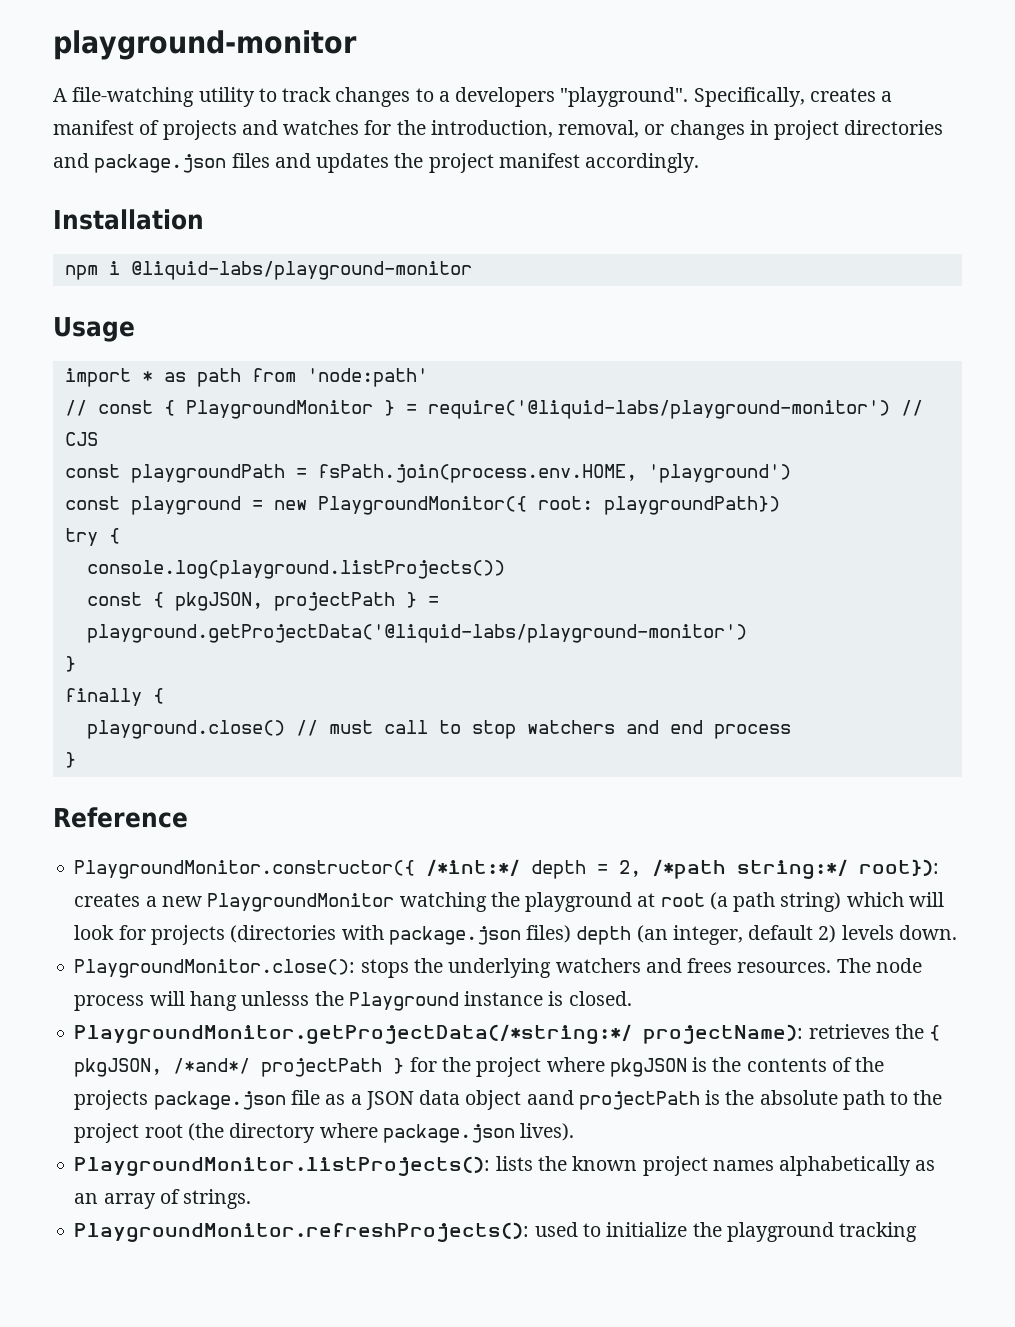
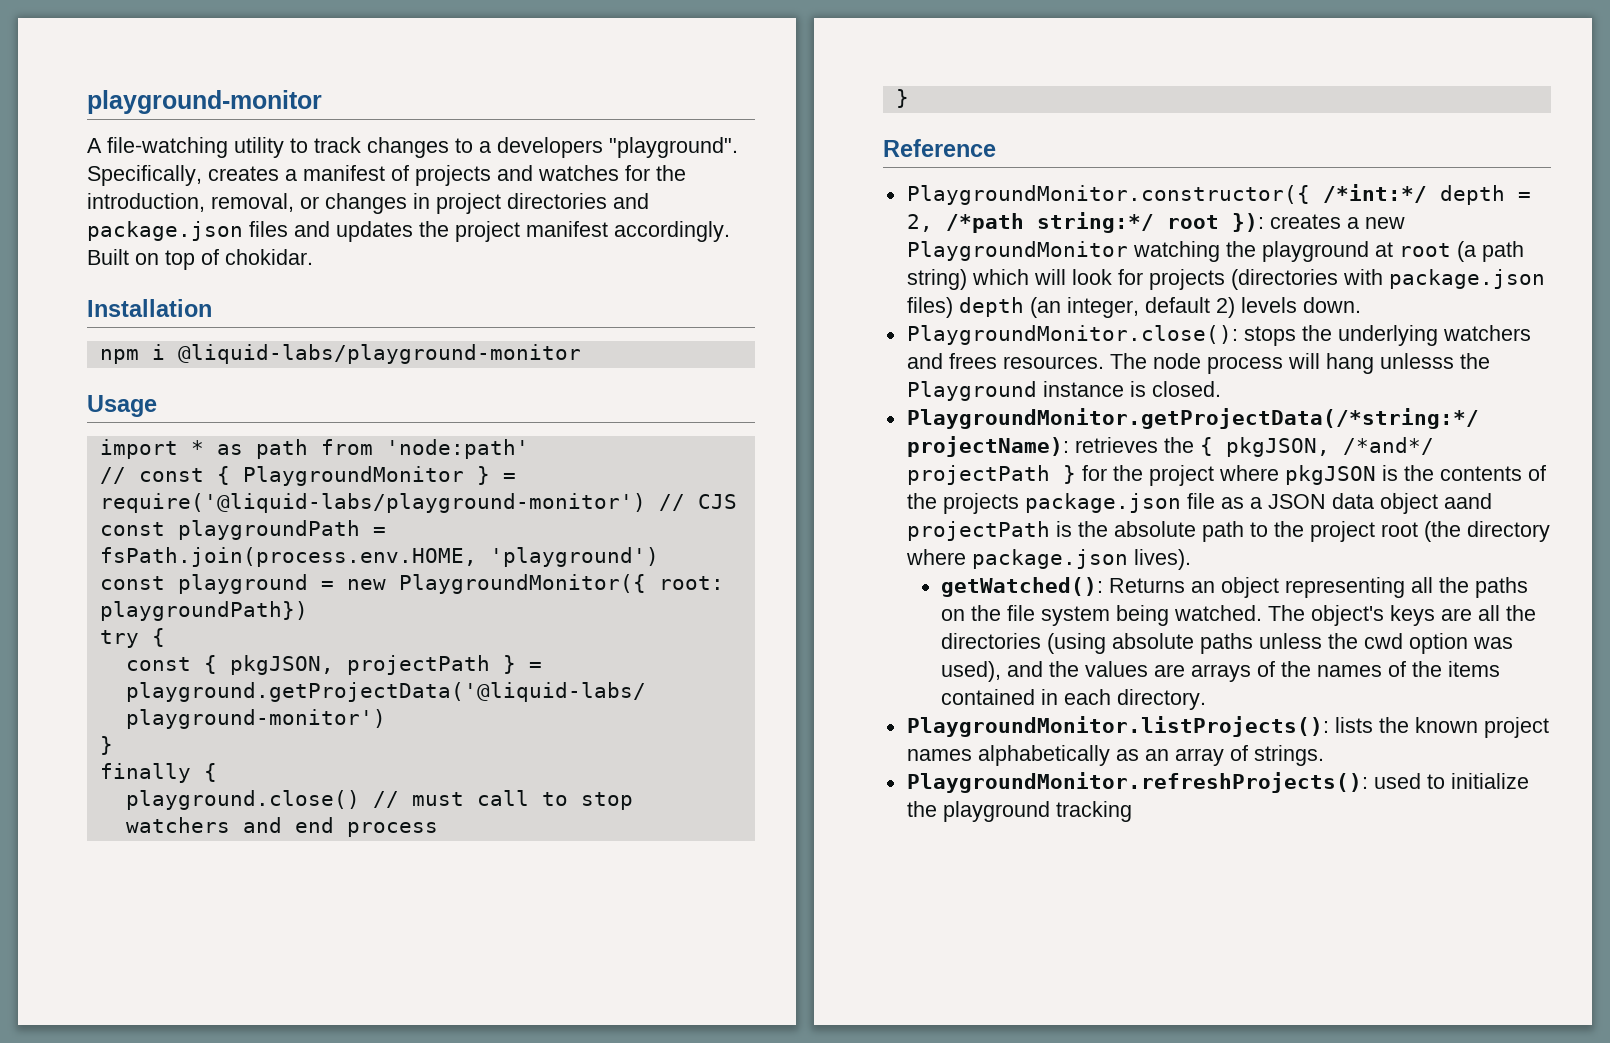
(700, 163) none -> [87,249,313,270] Built on top of chokidar.
[86,560,505,579] // console.log(playground.listProjects()) -> (165, 637) none
[859,859,940,876] root}): -> [1166,213,1264,232] root }):
(575, 1132) none -> [941,577,1529,598] [941,605,1537,626] [941,633,1514,654] [941,661,1501,682] [941,689,1207,710] // getWatched(): Returns an object representing all the paths on the file system being watched. The object's keys are all the directories (using absolute paths unless the cwd option was used), and the values are arrays of the names of the items contained in each directory.

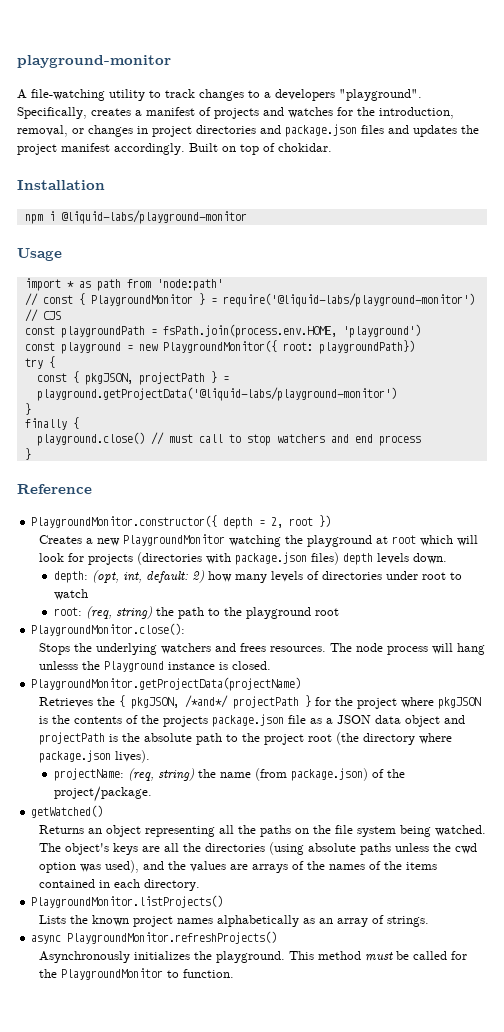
[1322,184,1427,203] /*int:*/ -> (218, 521) none
[945,212,1341,233] /*path string:*/ root }): creates -> [289,515,332,527] [39,535,83,544] root }) // Creates
[1456,241,1524,262] [906,269,967,290] (a path string) -> (417, 539) none
[1029,297,1361,318] (an integer, default 2) levels down. -> [377,553,448,564] [53,570,462,583] [53,589,88,600] [53,606,339,619] levels down. // depth: (opt, int, default: 2) how many levels of directories under root to watch // root: (req, string) the path to the playground root
[1243,326,1296,346] stops -> [39,643,71,655] // Stops
[906,408,1479,429] [906,436,1158,457] PlaygroundMonitor.getProjectData(/*string:*/ projectName): retrieves -> [31,677,302,691] [39,697,94,708] PlaygroundMonitor.getProjectData(projectName) // Retrieves
[1443,493,1492,509] aand -> [444,715,466,724] and
[941,577,1104,597] getWatched(): -> [53,768,405,781] [53,786,152,802] [31,805,104,818] projectName: (req, string) the name (from package.json) of the project/package. // getWatched() //
[906,716,1373,737] PlaygroundMonitor.listProjects(): lists -> [31,895,224,908] [39,915,67,924] PlaygroundMonitor.listProjects() // Lists
[906,772,1529,793] [906,801,1132,822] PlaygroundMonitor.refreshProjects(): used to initialize the playground tracking -> [31,931,278,944] [39,951,468,963] [39,968,235,980] async PlaygroundMonitor.refreshProjects() // Asynchronously initializes the playground. This method must be called for the PlaygroundMonitor to function.

